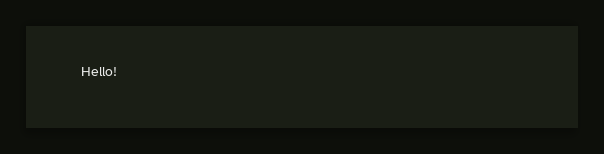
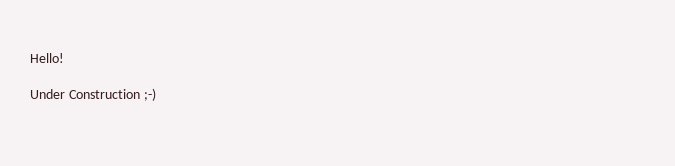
(117, 71) none -> [30,88,156,101] // Under Construction ;-)

